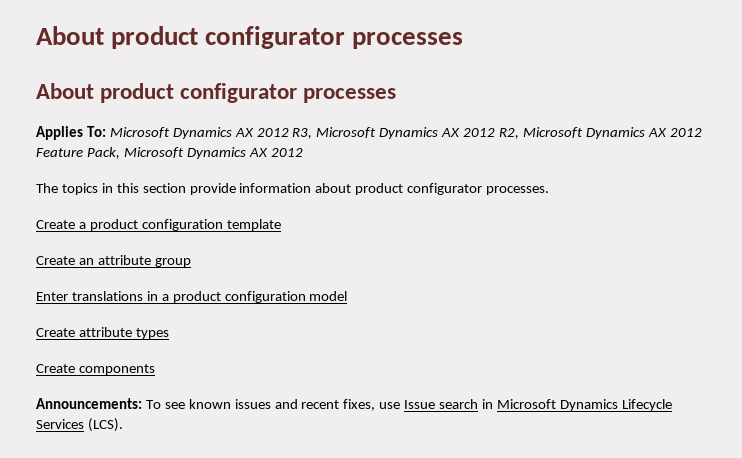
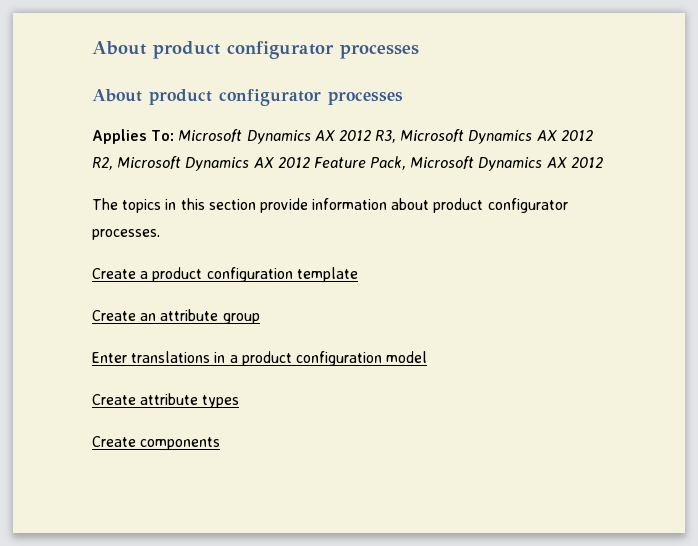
[36,398,672,411] [36,418,123,432] // Announcements: To see known issues and recent fixes, use Issue search in Microsoft Dynamics Lifecycle Services (LCS). -> (221, 443) none

